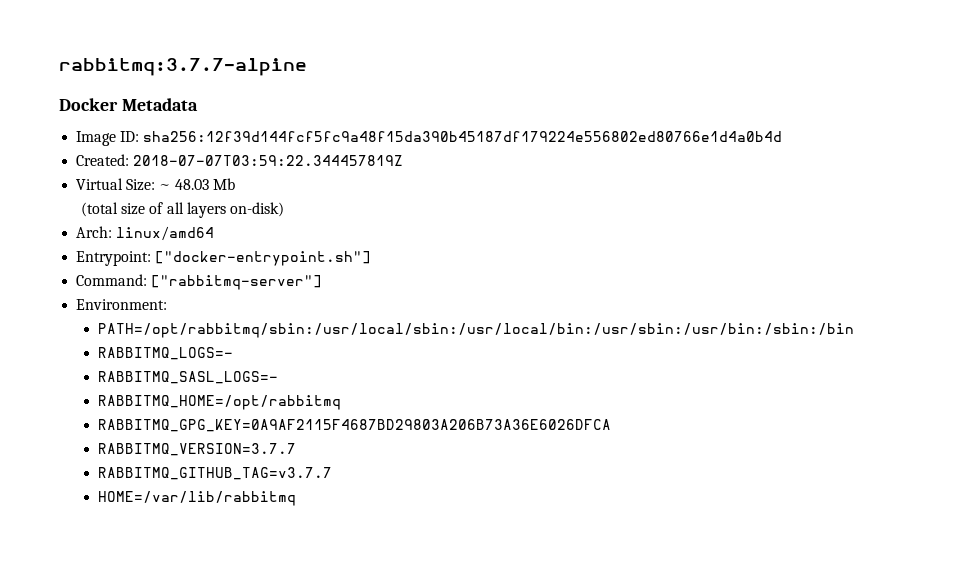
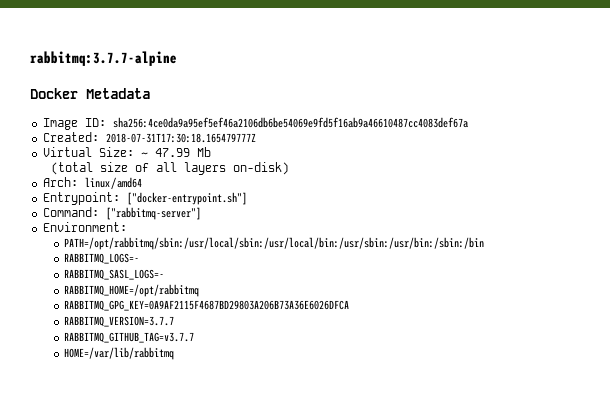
[143,131,783,142] sha256:12f39d144fcf5fc9a48f15da390b45187df179224e556802ed80766e1d4a0b4d -> [112,117,468,128] sha256:4ce0da9a95ef5ef46a2106db6be54069e9fd5f16ab9a46610487cc4083def67a
[133,155,404,166] 2018-07-07T03:59:22.344457819Z -> [105,133,256,143] 2018-07-31T17:30:18.165479777Z
[174,179,209,190] 48.03 -> [154,148,190,157] 47.99

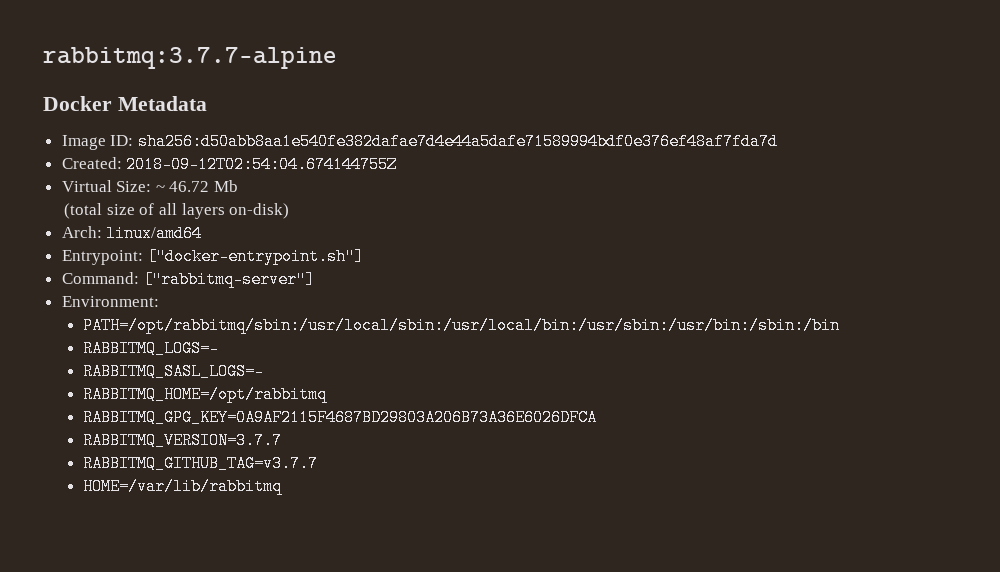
[112,117,468,128] sha256:4ce0da9a95ef5ef46a2106db6be54069e9fd5f16ab9a46610487cc4083def67a -> [137,133,778,150] sha256:d50abb8aa1e540fe382dafae7d4e44a5dafe71589994bdf0e376ef48af7fda7d
[105,133,256,143] 2018-07-31T17:30:18.165479777Z -> [126,156,398,173] 2018-09-12T02:54:04.674144755Z
[154,148,190,157] 47.99 -> [169,181,210,192] 46.72

